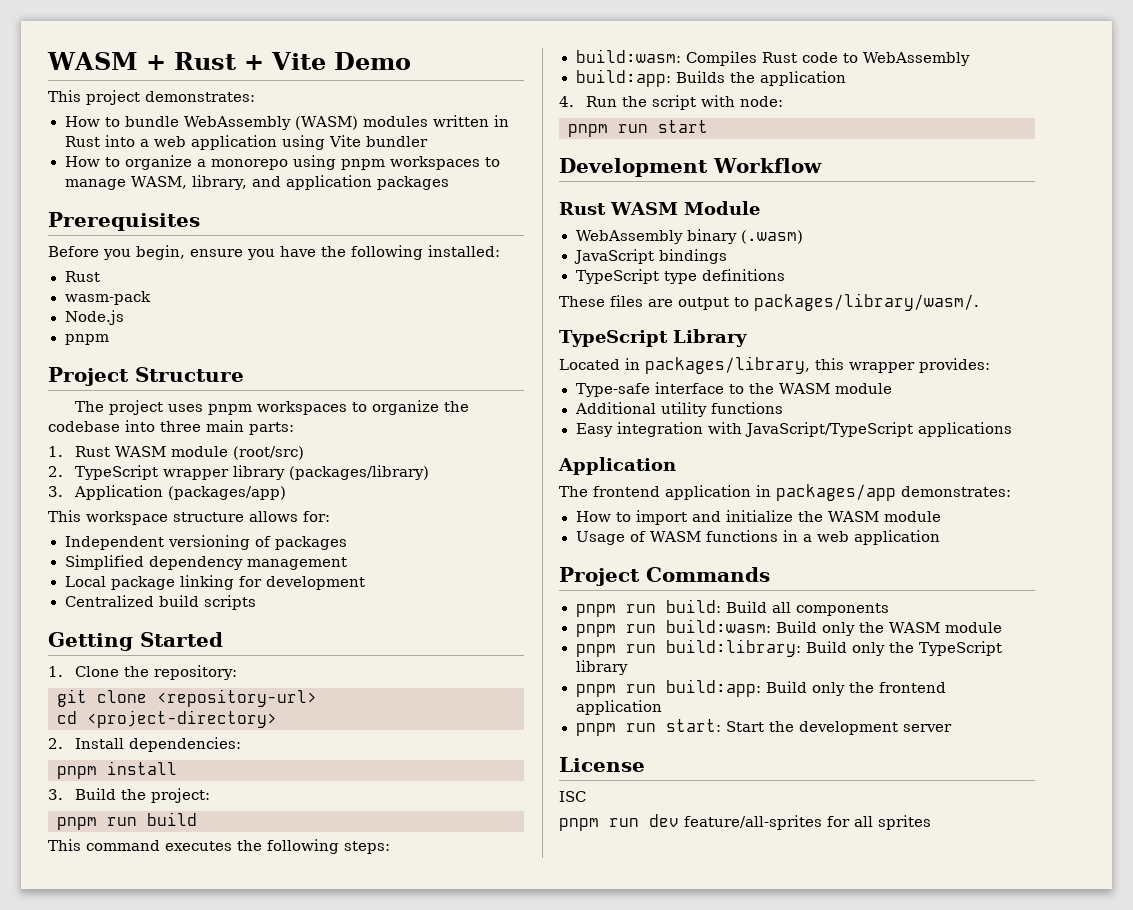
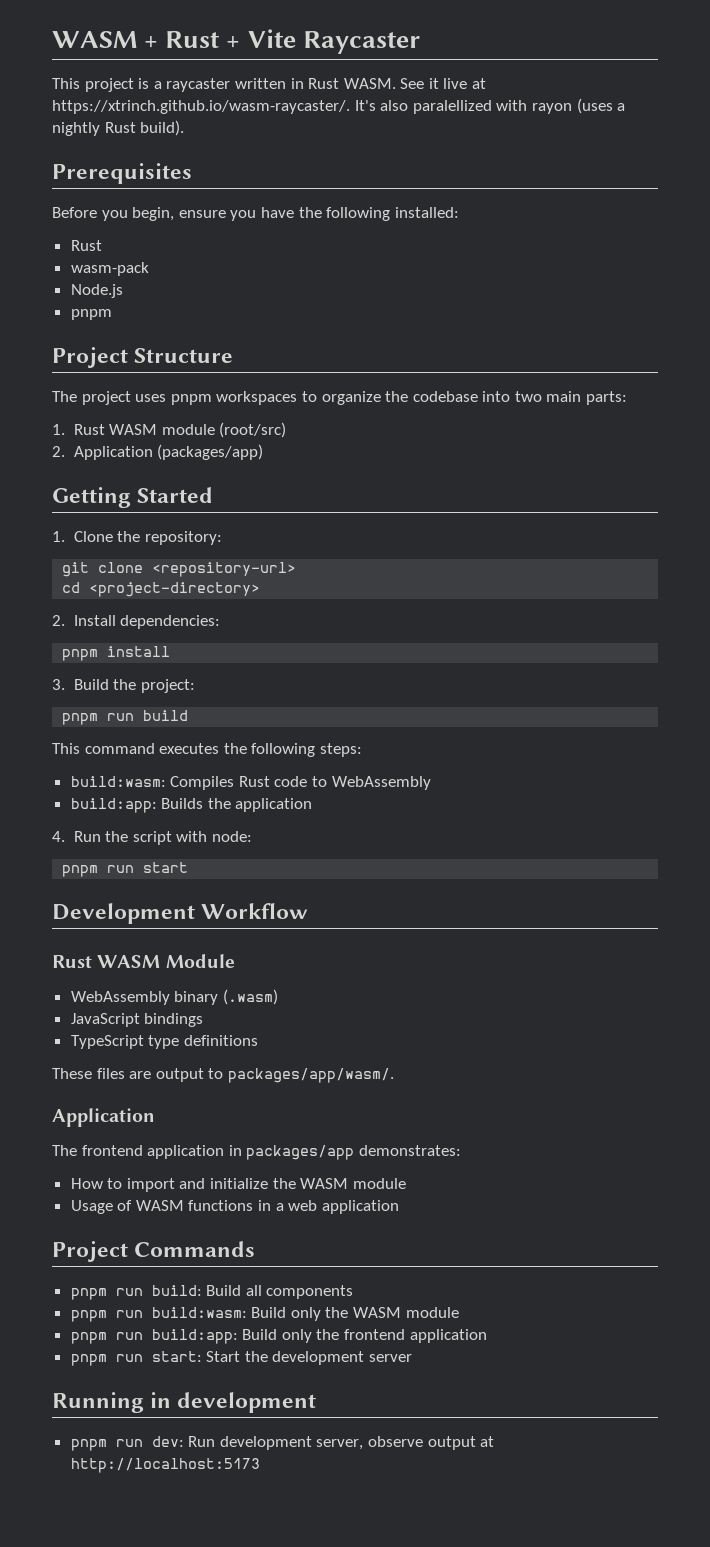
[333,52,411,70] Demo -> [302,31,420,54] Raycaster
[145,91,255,102] [64,115,510,130] [64,135,428,150] [64,155,500,170] [64,175,450,190] demonstrates: // How to bundle WebAssembly (WASM) modules written in Rust into a web application using Vite bundler // How to organize a monorepo using pnpm workspaces to manage WASM, library, and application packages -> [138,78,487,92] [52,98,626,114] [52,120,185,136] is a raycaster written in Rust WASM. See it live at https://xtrinch.github.io/wasm-raycaster/. It's also paralellized with rayon (uses a nightly Rust build).
[160,421,201,432] three -> [514,391,542,402] two
[74,465,429,480] [48,485,286,500] [48,510,330,525] [64,535,347,550] [64,555,347,570] [64,575,365,590] [64,595,256,610] TypeScript wrapper library (packages/library) // 3. Application (packages/app) // This workspace structure allows for: // Independent versioning of packages // Simplified dependency management // Local package linking for development // Centralized build scripts -> [73,444,264,460] Application (packages/app)
[754,293,979,311] [559,329,747,347] [559,356,990,374] [575,382,892,397] [574,402,783,417] [575,422,1012,437] packages/library/wasm/. // TypeScript Library // Located in packages/library, this wrapper provides: // Type-safe interface to the WASM module // Additional utility functions // Easy integration with JavaScript/TypeScript applications -> [227,1068,394,1083] packages/app/wasm/.
[575,639,1002,657] [575,660,628,675] // pnpm run build:library: Build only the TypeScript library -> (459, 1312) none
[559,757,645,772] [559,791,586,802] [559,814,931,831] License // ISC // pnpm run dev feature/all-sprites for all sprites -> [52,1392,317,1413] [70,1436,495,1451] [70,1458,260,1473] Running in development // pnpm run dev: Run development server, observe output at http://localhost:5173

